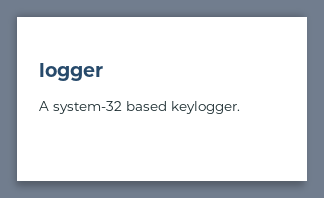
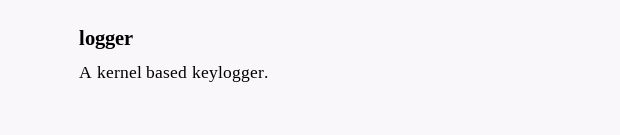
[53,101,122,114] system-32 -> [96,66,142,78] kernel

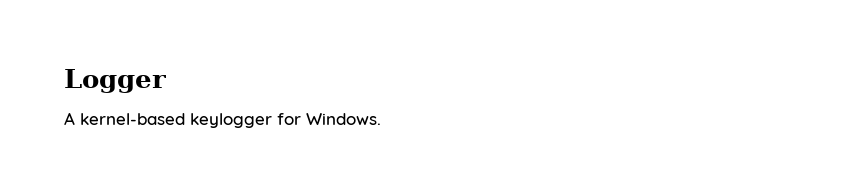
[79,30,133,49] logger -> [64,69,166,93] Logger
[96,66,269,82] kernel based keylogger. -> [80,113,381,128] kernel-based keylogger for Windows.

